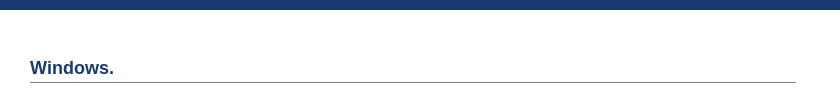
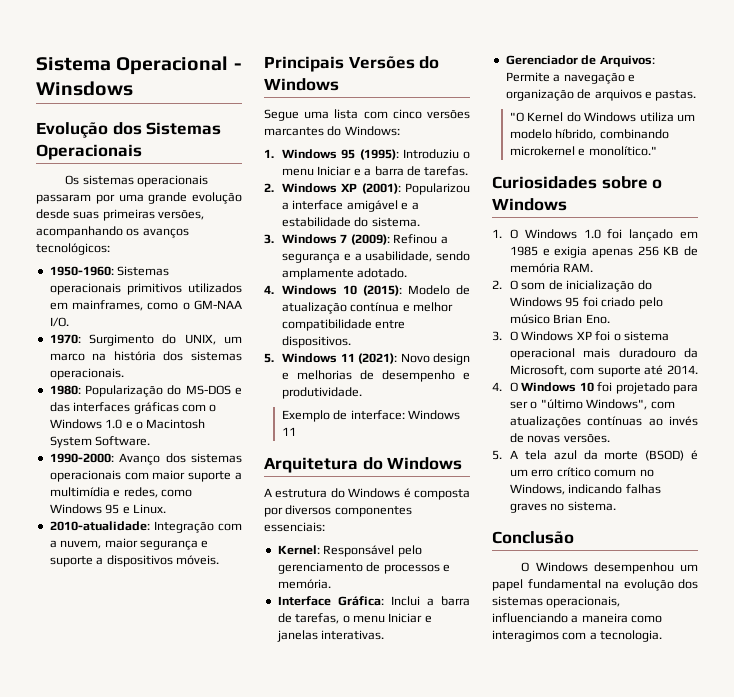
[30,61,114,74] Windows. -> [36,56,242,75] [36,81,133,96] [36,122,222,138] [36,144,142,160] [65,175,209,187] [36,192,242,204] [36,209,205,221] [36,226,189,238] [36,243,110,255] [49,266,170,276] [49,283,242,295] [49,300,242,311] [49,317,69,327] [49,334,242,346] [49,351,242,361] [49,368,124,380] [49,385,242,397] [49,402,217,414] [49,419,206,429] [49,436,151,448] [49,453,242,465] [49,470,242,482] [49,487,192,498] [49,504,166,514] [49,521,242,533] [49,538,209,550] [49,555,219,567] [264,56,440,72] [264,78,339,91] [264,109,470,121] [264,126,400,136] [264,149,470,160] [282,166,469,176] [264,183,470,195] [282,200,419,212] [282,217,420,227] [264,234,448,245] [282,251,470,263] [282,268,408,280] [264,285,470,296] [282,302,454,314] [282,319,406,331] [282,336,352,348] [264,353,470,365] [282,370,470,382] [282,387,363,399] [282,410,461,422] [282,427,297,436] [264,457,463,473] [264,488,470,500] [264,505,412,517] [264,522,325,532] [277,545,422,557] [277,562,450,574] [277,579,331,589] [277,596,470,606] [277,613,432,624] [276,630,385,642] [505,55,655,67] [505,72,635,84] [505,89,697,101] [510,112,695,122] [510,129,669,140] [510,146,657,156] [492,176,663,189] [492,198,567,211] [492,229,698,241] [510,246,698,258] [510,263,594,273] [492,280,652,292] [510,297,663,309] [510,314,610,324] [492,331,669,341] [510,348,698,360] [510,365,698,377] [492,382,698,394] [510,399,675,410] [510,416,698,428] [510,433,610,443] [492,450,698,461] [510,467,654,477] [510,484,661,495] [510,501,616,513] [492,531,574,544] [521,562,698,574] [492,579,698,591] [492,596,621,608] [492,613,663,623] [492,630,663,642] Sistema Operacional - Winsdows // Evolução dos Sistemas Operacionais // Os sistemas operacionais passaram por uma grande evolução desde suas primeiras versões, acompanhando os avanços tecnológicos: // 1950-1960: Sistemas operacionais primitivos utilizados em mainframes, como o GM-NAA I/O. // 1970: Surgimento do UNIX, um marco na história dos sistemas operacionais. // 1980: Popularização do MS-DOS e das interfaces gráficas com o Windows 1.0 e o Macintosh System Software. // 1990-2000: Avanço dos sistemas operacionais com maior suporte a multimídia e redes, como Windows 95 e Linux. // 2010-atualidade: Integração com a nuvem, maior segurança e suporte a dispositivos móveis. // Principais Versões do Windows // Segue uma lista com cinco versões marcantes do Windows: // 1. Windows 95 (1995): Introduziu o menu Iniciar e a barra de tarefas. // 2. Windows XP (2001): Popularizou a interface amigável e a estabilidade do sistema. // 3. Windows 7 (2009): Refinou a segurança e a usabilidade, sendo amplamente adotado. // 4. Windows 10 (2015): Modelo de atualização contínua e melhor compatibilidade entre dispositivos. // 5. Windows 11 (2021): Novo design e melhorias de desempenho e produtividade. // Exemplo de interface: Windows 11 // Arquitetura do Windows // A estrutura do Windows é composta por diversos componentes essenciais: // Kernel: Responsável pelo gerenciamento de processos e memória. // Interface Gráfica: Inclui a barra de tarefas, o menu Iniciar e janelas interativas. // Gerenciador de Arquivos: Permite a navegação e organização de arquivos e pastas. // "O Kernel do Windows utiliza um modelo híbrido, combinando microkernel e monolítico." // Curiosidades sobre o Windows // 1. O Windows 1.0 foi lançado em 1985 e exigia apenas 256 KB de memória RAM. // 2. O som de inicialização do Windows 95 foi criado pelo músico Brian Eno. // 3. O Windows XP foi o sistema operacional mais duradouro da Microsoft, com suporte até 2014. // 4. O Windows 10 foi projetado para ser o "último Windows", com atualizações contínuas ao invés de novas versões. // 5. A tela azul da morte (BSOD) é um erro crítico comum no Windows, indicando falhas graves no sistema. // Conclusão // O Windows desempenhou um papel fundamental na evolução dos sistemas operacionais, influenciando a maneira como interagimos com a tecnologia.

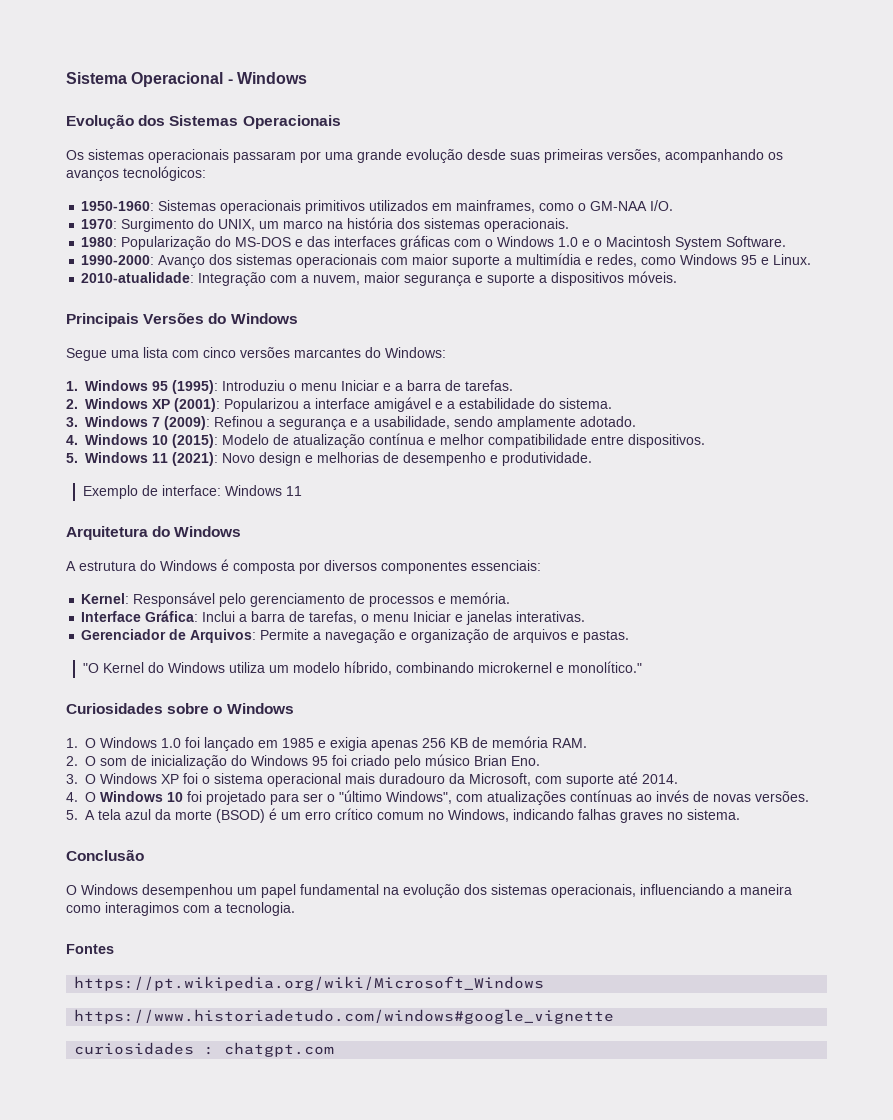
[36,81,133,96] Winsdows -> [236,72,307,84] Windows
(663, 636) none -> [66,944,114,954] [74,976,545,991] [74,1009,615,1024] [74,1042,335,1057] // Fontes // https://pt.wikipedia.org/wiki/Microsoft_Windows // https://www.historiadetudo.com/windows#google_vignette // curiosidades : chatgpt.com

